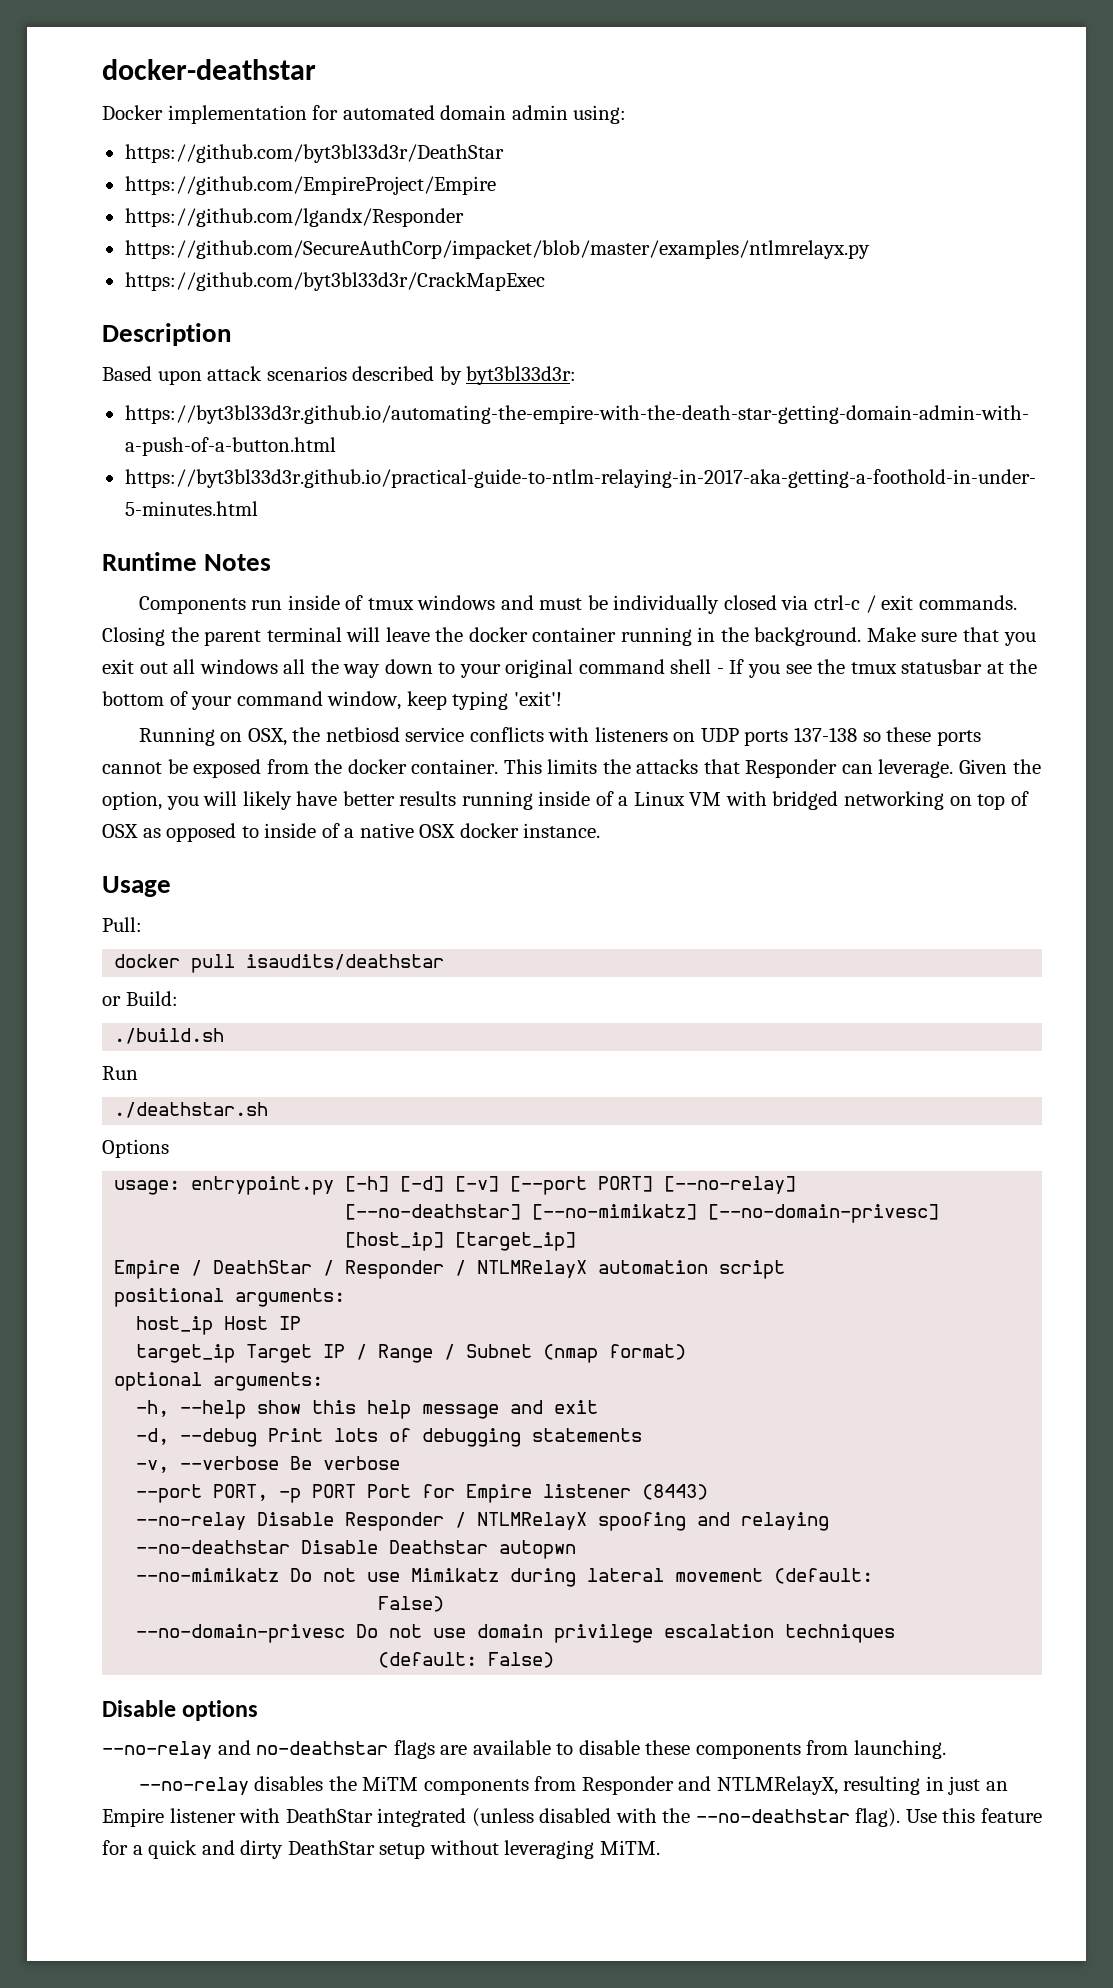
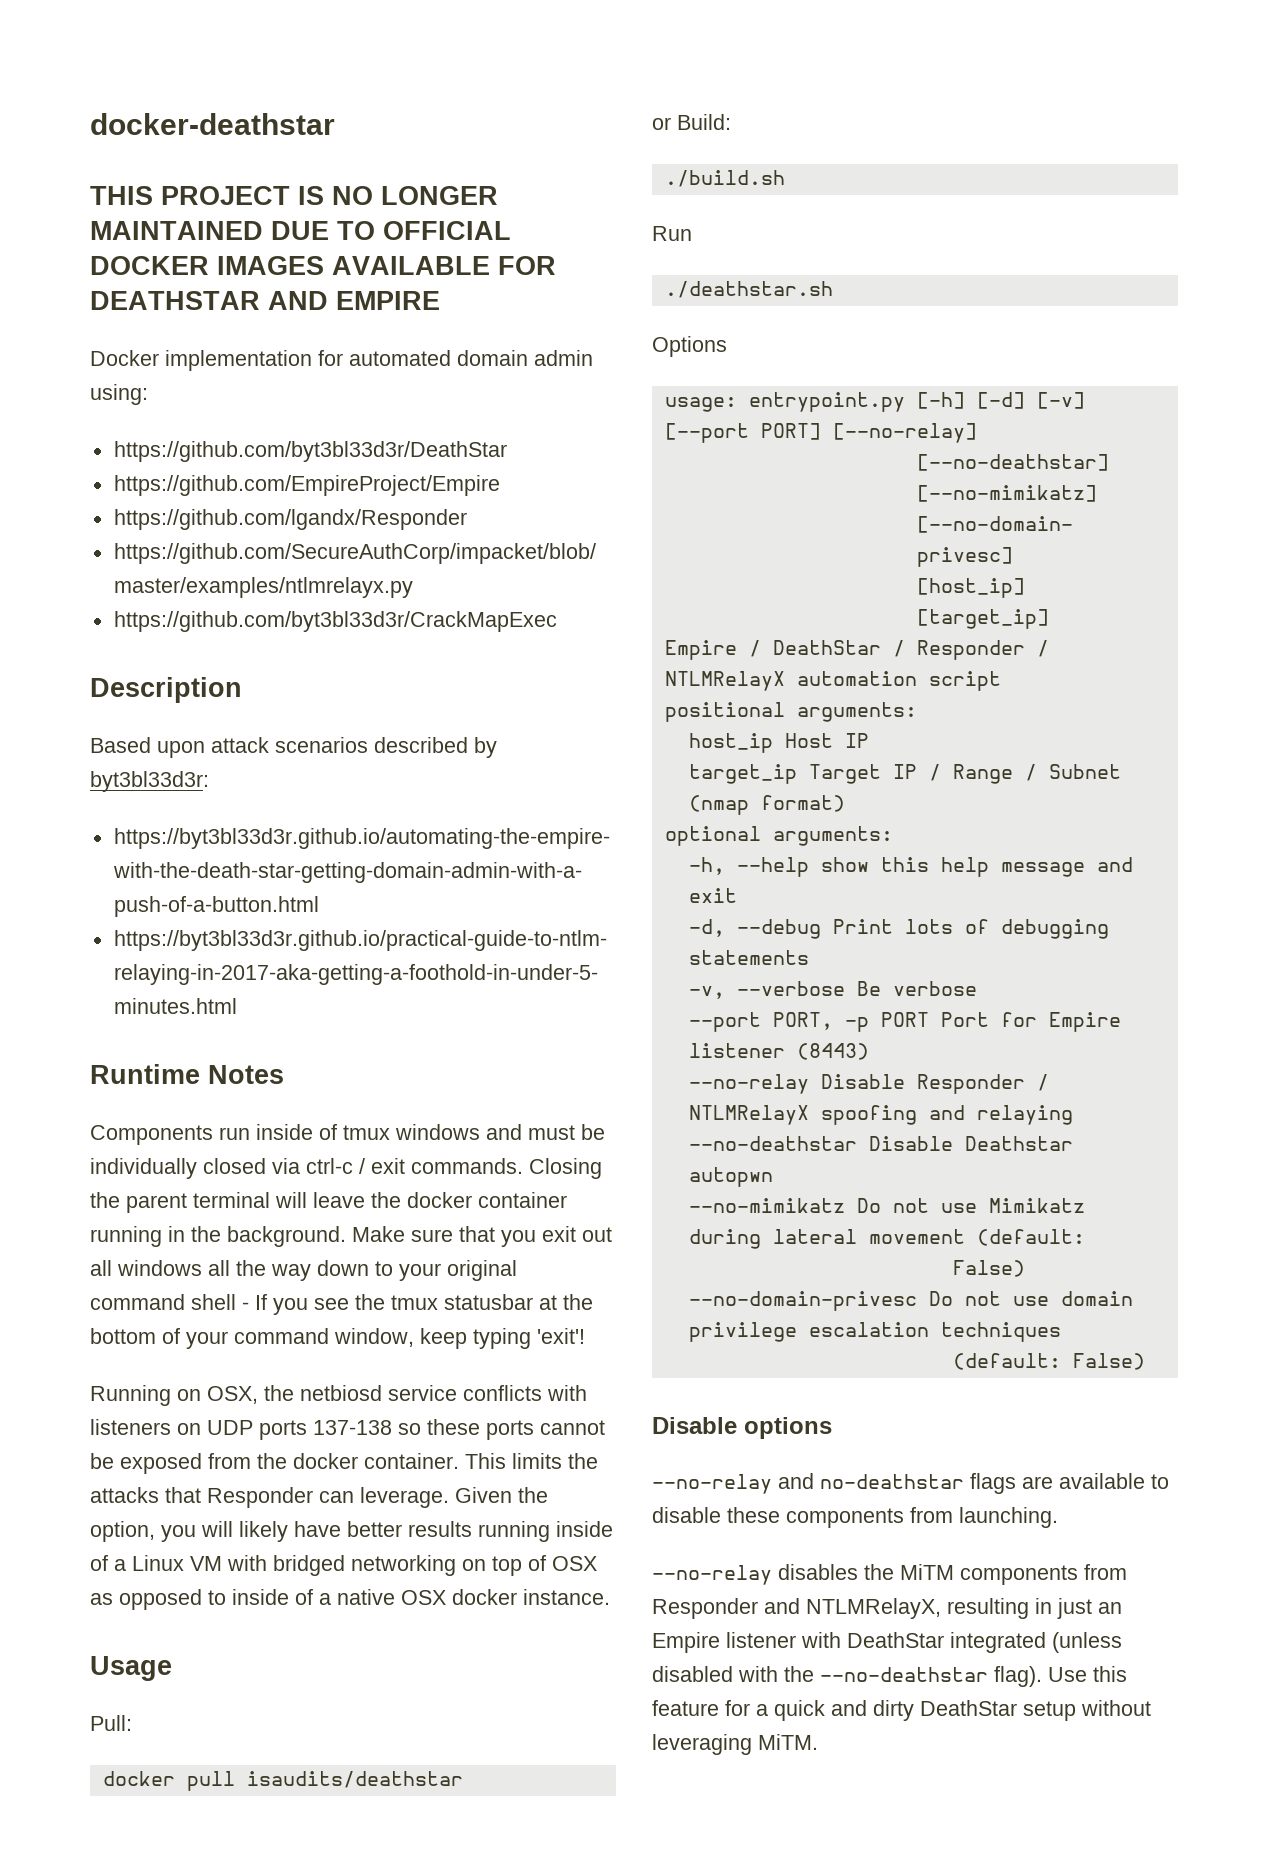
(316, 69) none -> [90,186,498,205] [90,221,511,240] [90,256,556,275] [90,291,440,310] // THIS PROJECT IS NO LONGER MAINTAINED DUE TO OFFICIAL DOCKER IMAGES AVAILABLE FOR DEATHSTAR AND EMPIRE

